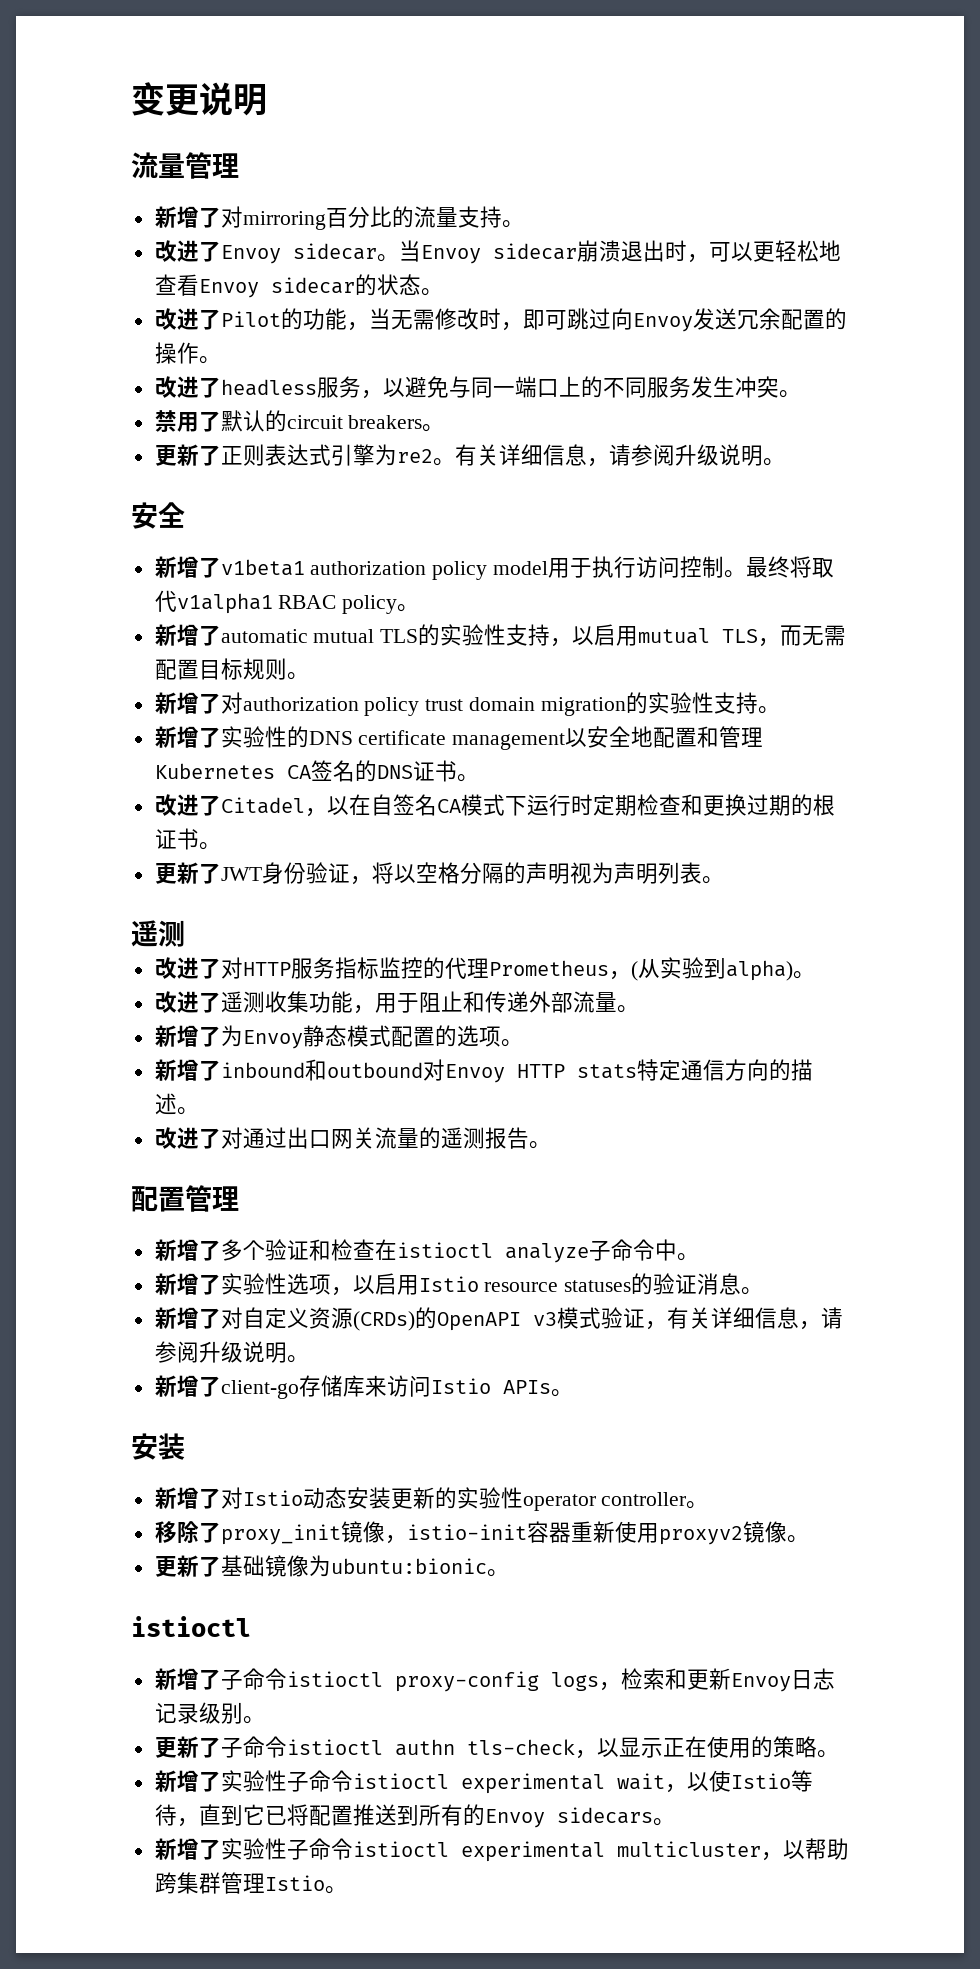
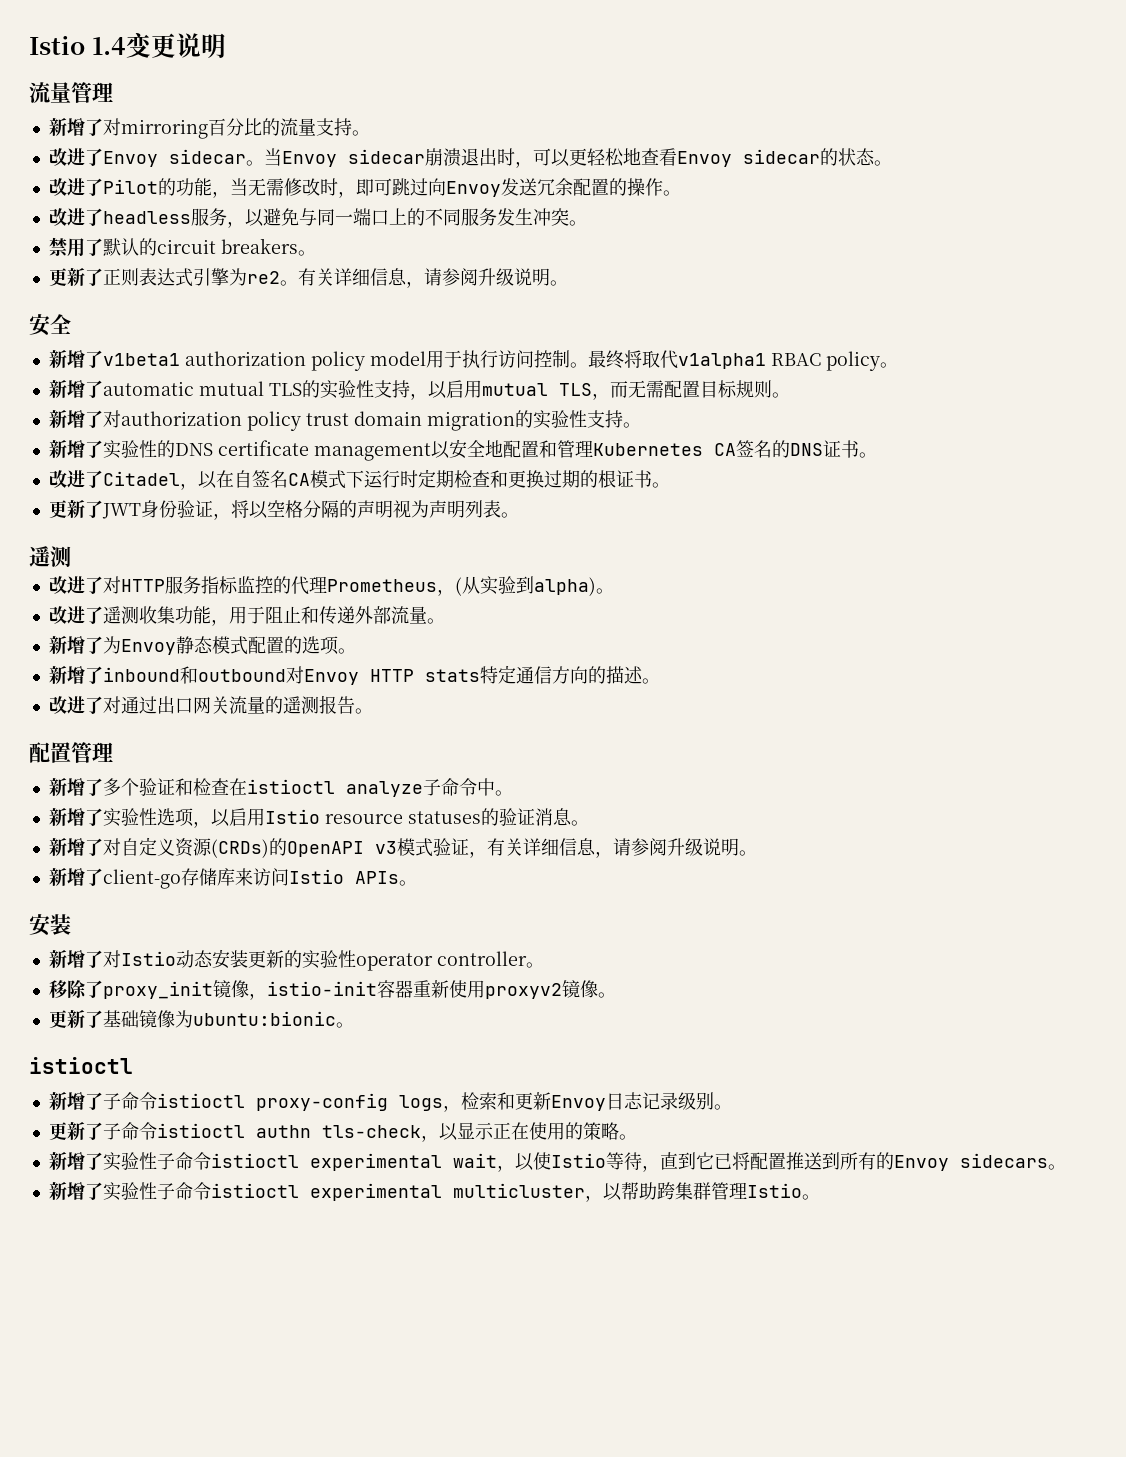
(131, 99) none -> [29,36,126,55] Istio 1.4

